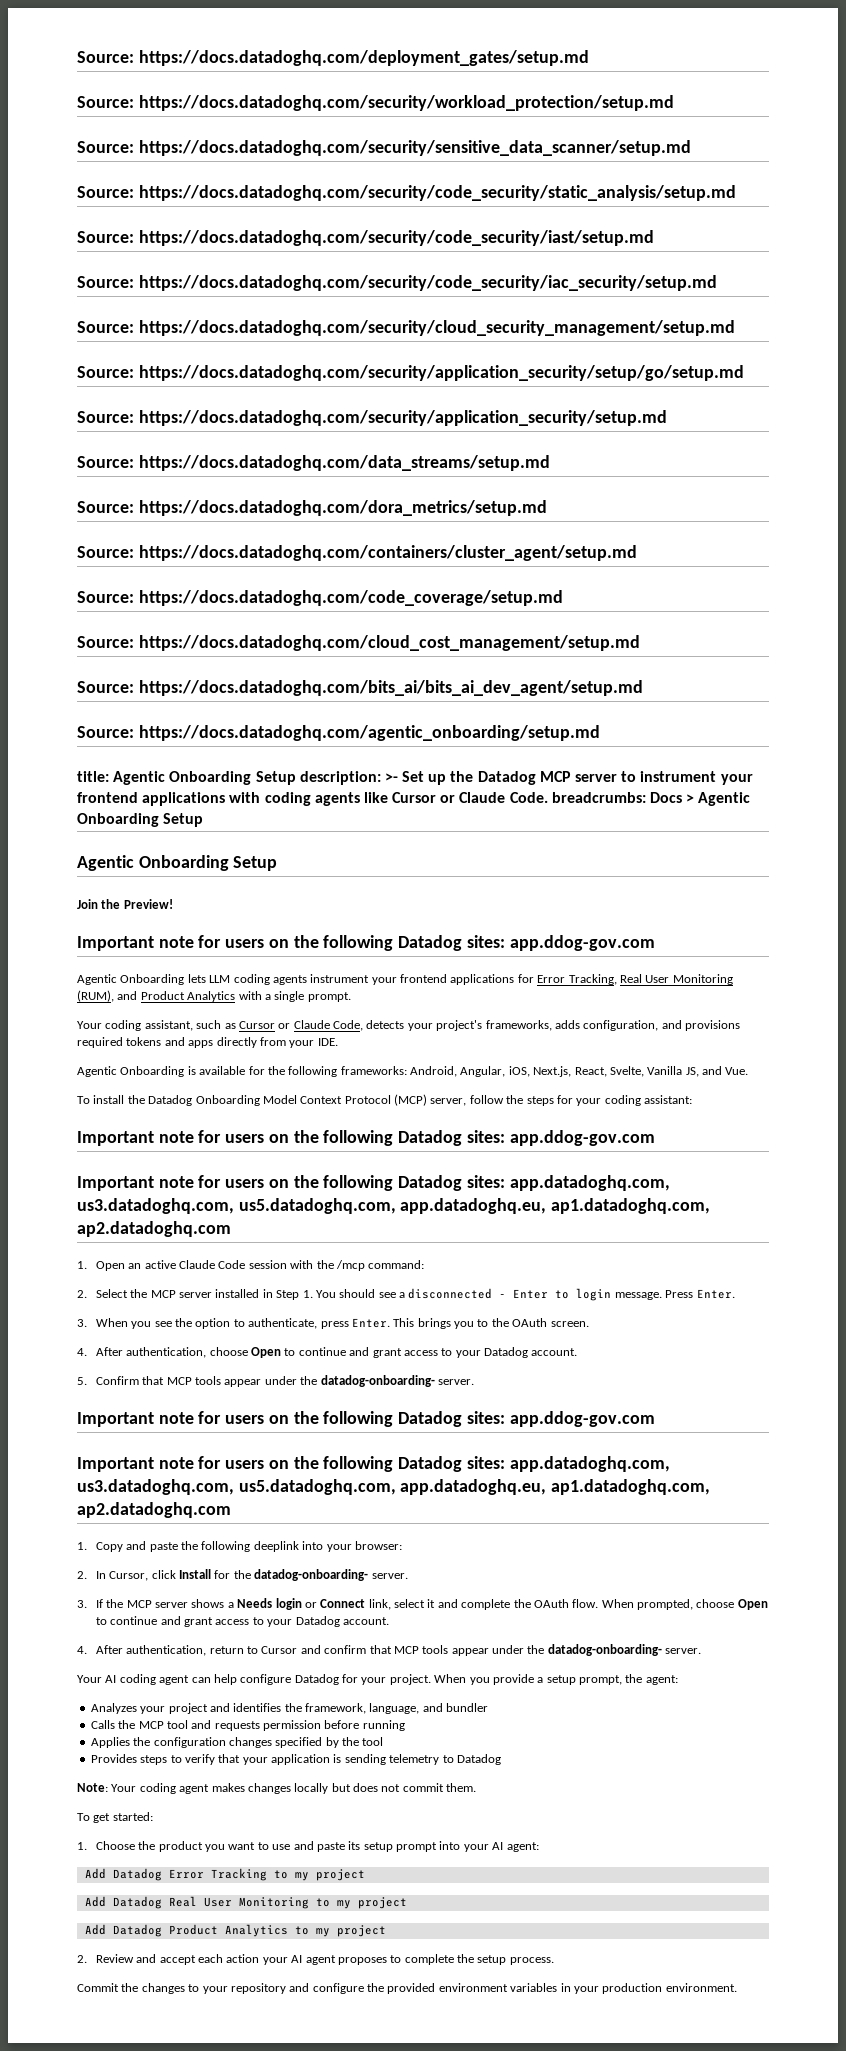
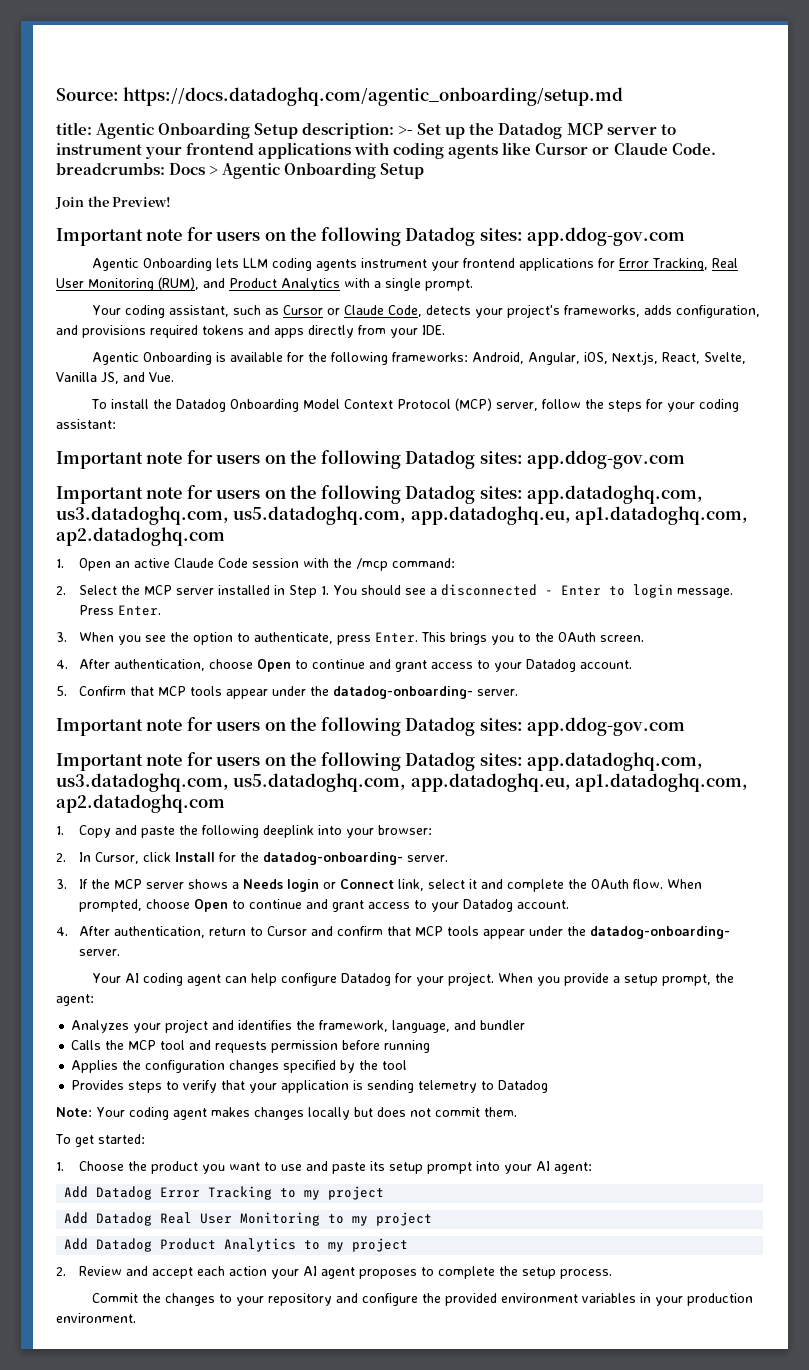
[77,50,589,66] [77,95,674,111] [77,140,691,156] [77,185,736,201] [77,230,654,246] [77,275,717,291] [77,320,735,336] [77,365,744,381] [77,410,667,426] [77,455,550,471] [77,500,547,516] [77,545,637,561] [77,590,563,606] [77,635,640,651] [77,680,643,696] [77,726,134,738] Source: https://docs.datadoghq.com/deployment_gates/setup.md // Source: https://docs.datadoghq.com/security/workload_protection/setup.md // Source: https://docs.datadoghq.com/security/sensitive_data_scanner/setup.md // Source: https://docs.datadoghq.com/security/code_security/static_analysis/setup.md // Source: https://docs.datadoghq.com/security/code_security/iast/setup.md // Source: https://docs.datadoghq.com/security/code_security/iac_security/setup.md // Source: https://docs.datadoghq.com/security/cloud_security_management/setup.md // Source: https://docs.datadoghq.com/security/application_security/setup/go/setup.md // Source: https://docs.datadoghq.com/security/application_security/setup.md // Source: https://docs.datadoghq.com/data_streams/setup.md // Source: https://docs.datadoghq.com/dora_metrics/setup.md // Source: https://docs.datadoghq.com/containers/cluster_agent/setup.md // Source: https://docs.datadoghq.com/code_coverage/setup.md // Source: https://docs.datadoghq.com/cloud_cost_management/setup.md // Source: https://docs.datadoghq.com/bits_ai/bits_ai_dev_agent/setup.md // Source: -> [56,88,119,101] Source:
[77,855,278,871] // Agentic Onboarding Setup -> (425, 171) none

